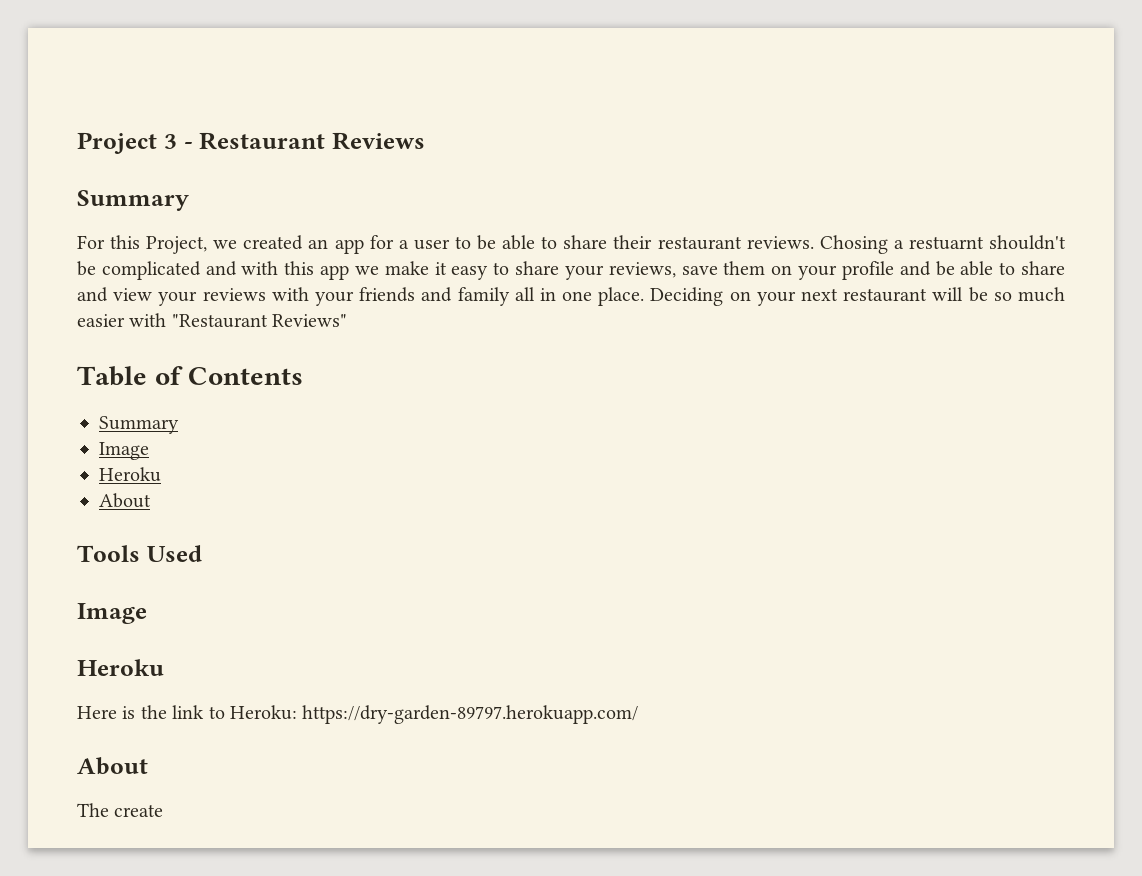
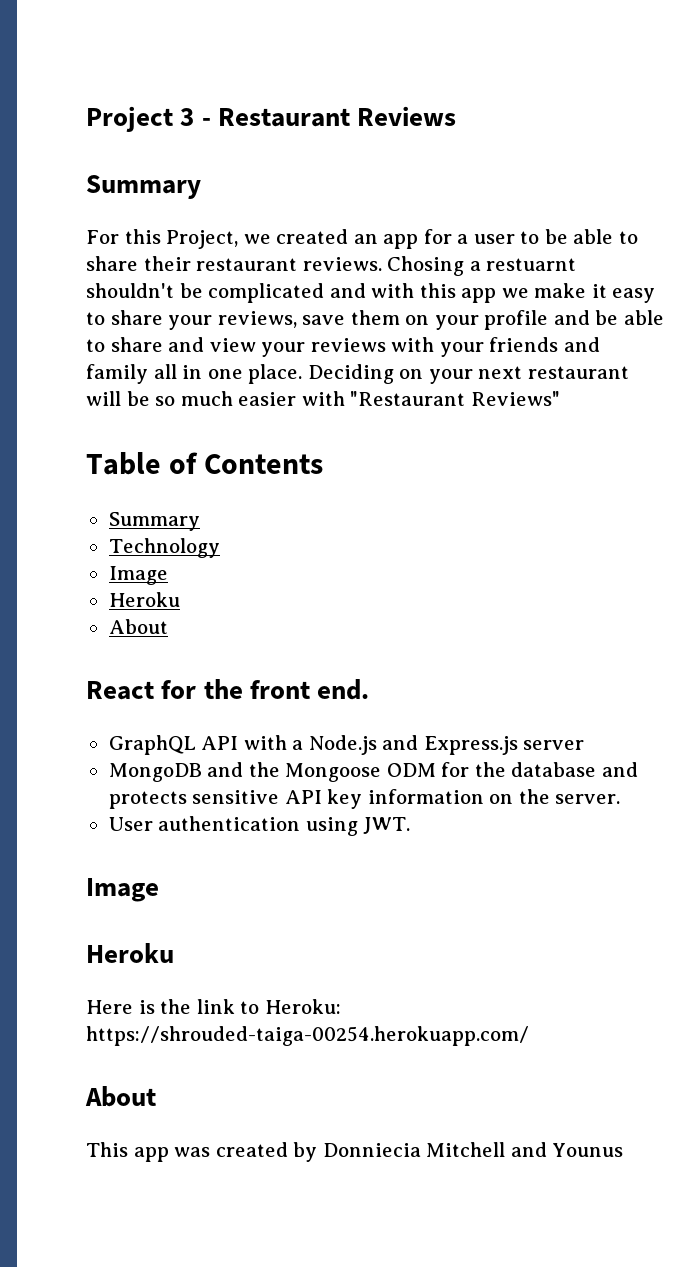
(179, 425) none -> [108,538,220,558] // Technology
[77,545,202,562] Tools Used -> [86,679,370,700] [108,735,585,755] [108,762,638,782] [108,789,621,809] [108,816,411,836] React for the front end. // GraphQL API with a Node.js and Express.js server // MongoDB and the Mongoose ODM for the database and protects sensitive API key information on the server. // User authentication using JWT.
[302,705,639,724] [77,757,148,775] [77,803,164,817] https://dry-garden-89797.herokuapp.com/ // About // The create -> [86,1026,529,1046] [85,1086,156,1107] [86,1142,624,1162] https://shrouded-taiga-00254.herokuapp.com/ // About // This app was created by Donniecia Mitchell and Younus

